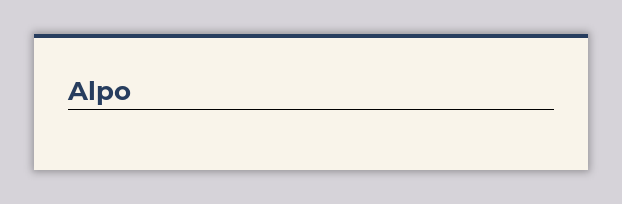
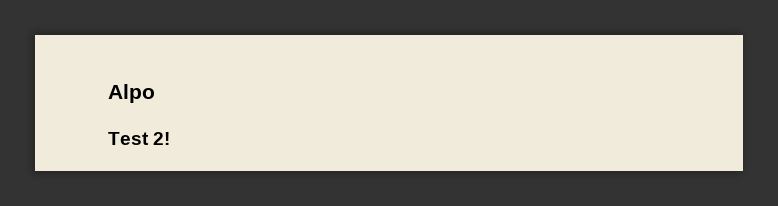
(131, 93) none -> [108,132,171,145] // Test 2!

